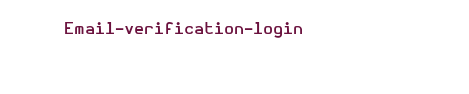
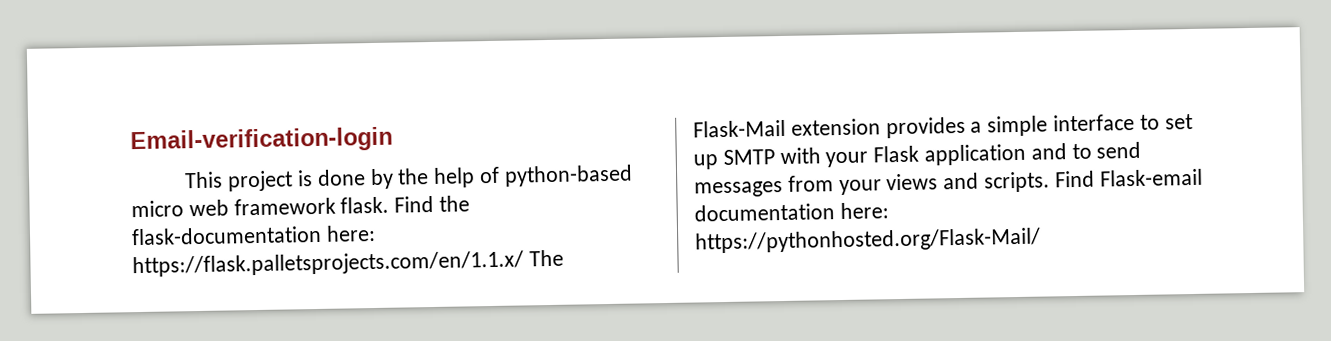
(303, 30) none -> [184,164,633,192] [131,195,471,218] [131,224,376,246] [132,249,564,278] [693,113,1193,139] [693,141,1142,170] [694,168,1203,198] [694,202,889,222] [695,227,1041,254] // This project is done by the help of python-based micro web framework flask. Find the flask-documentation here: https://flask.palletsprojects.com/en/1.1.x/ The Flask-Mail extension provides a simple interface to set up SMTP with your Flask application and to send messages from your views and scripts. Find Flask-email documentation here: https://pythonhosted.org/Flask-Mail/

